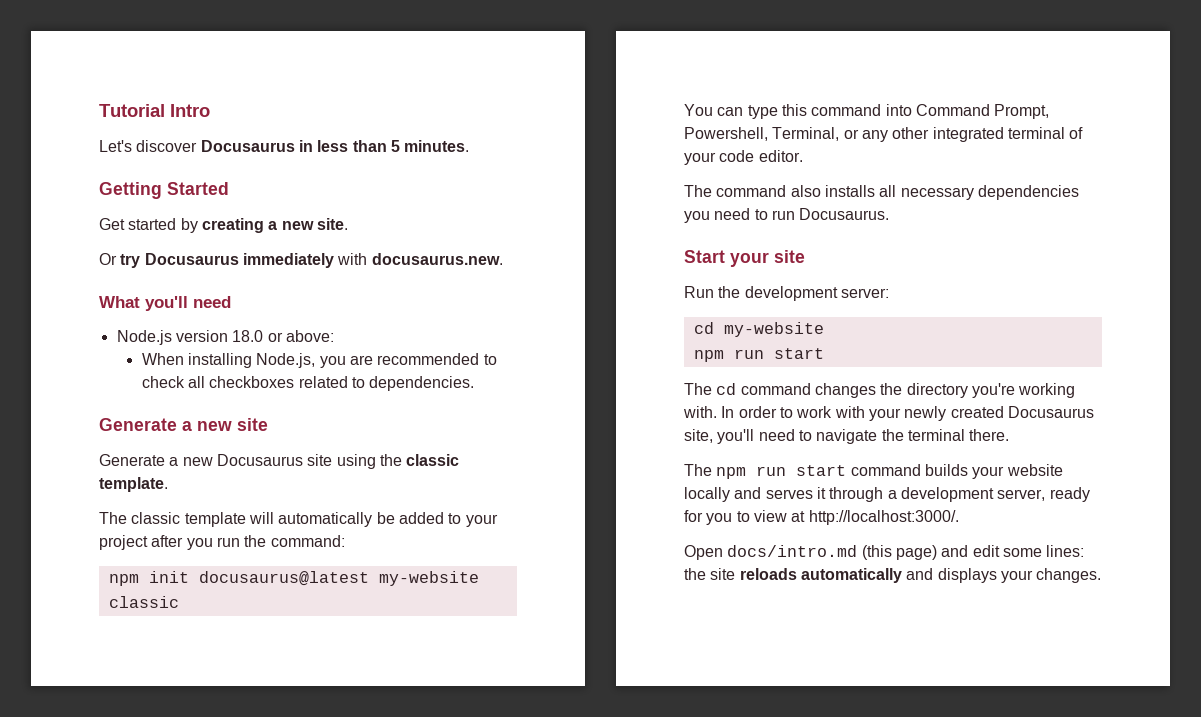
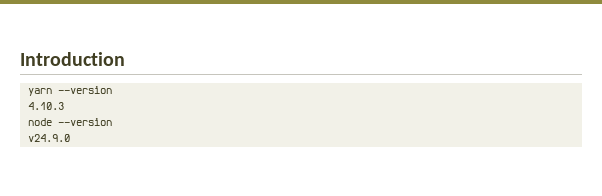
[99,104,210,117] [99,140,470,152] [99,182,229,199] [99,218,348,233] [99,253,503,268] [99,296,231,311] [116,330,334,345] [141,353,497,368] [141,376,475,391] [99,418,268,431] [99,454,460,469] [99,477,168,492] [99,512,498,527] [99,535,345,550] [108,571,479,586] [108,596,179,608] [684,104,1050,119] [684,127,1084,142] [684,150,803,165] [684,185,1079,200] [684,208,890,223] [684,250,805,267] [684,286,889,301] [693,322,824,337] [693,348,824,362] [684,383,1076,398] [683,406,1094,421] [684,429,1010,444] [684,464,1063,479] [684,487,1090,502] [684,510,959,525] [684,545,1085,560] [684,568,1102,583] Tutorial Intro // Let's discover Docusaurus in less than 5 minutes. // Getting Started // Get started by creating a new site. // Or try Docusaurus immediately with docusaurus.new. // What you'll need // Node.js version 18.0 or above: // When installing Node.js, you are recommended to check all checkboxes related to dependencies. // Generate a new site // Generate a new Docusaurus site using the classic template. // The classic template will automatically be added to your project after you run the command: // npm init docusaurus@latest my-website classic // You can type this command into Command Prompt, Powershell, Terminal, or any other integrated terminal of your code editor. // The command also installs all necessary dependencies you need to run Docusaurus. // Start your site // Run the development server: // cd my-website // npm run start // The cd command changes the directory you're working with. In order to work with your newly created Docusaurus site, you'll need to navigate the terminal there. // The npm run start command builds your website locally and serves it through a development server, ready for you to view at http://localhost:3000/. // Open docs/intro.md (this page) and edit some lines: the site reloads automatically and displays your changes. -> [20,52,125,66] [27,86,112,96] [27,102,64,110] [27,118,112,126] [27,134,70,142] Introduction // yarn --version // 4.10.3 // node --version // v24.9.0

